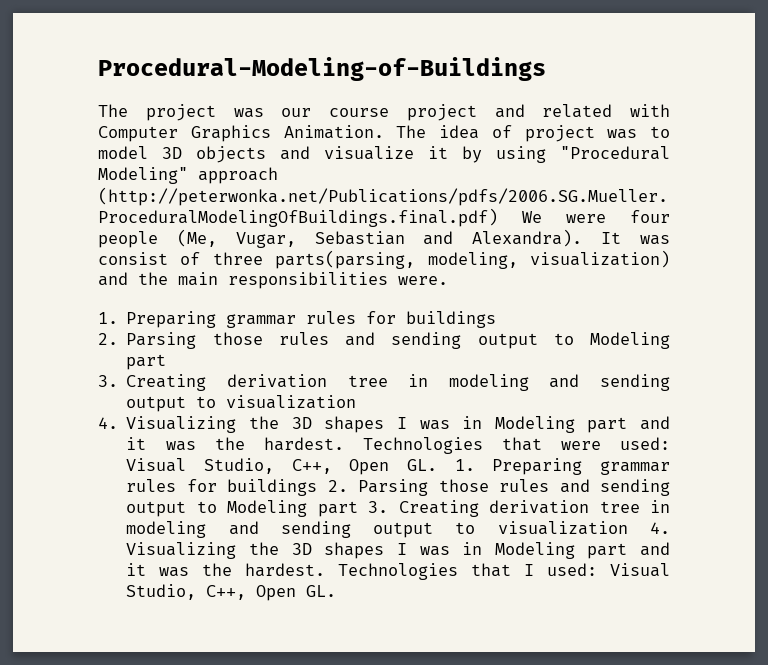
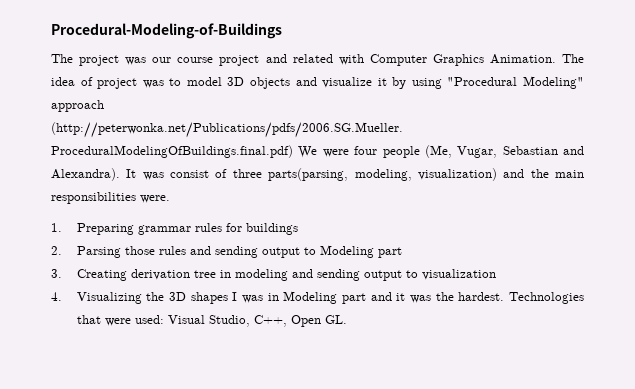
[454,458,670,475] [126,479,670,496] [126,500,670,517] [126,521,670,538] [126,542,670,559] [126,563,670,580] [126,584,337,601] 1. Preparing grammar rules for buildings 2. Parsing those rules and sending output to Modeling part 3. Creating derivation tree in modeling and sending output to visualization 4. Visualizing the 3D shapes I was in Modeling part and it was the hardest. Technologies that I used: Visual Studio, C++, Open GL. -> (347, 319) none

